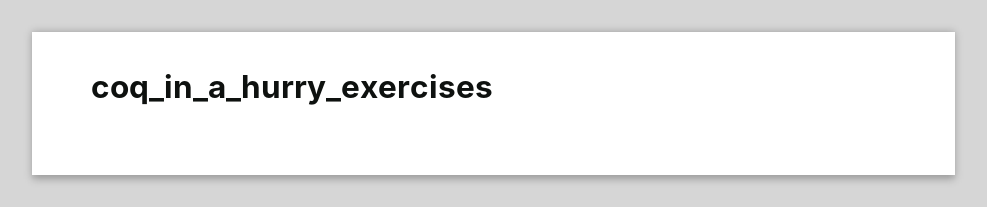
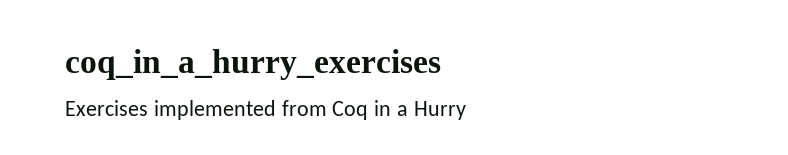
(493, 89) none -> [65,100,466,120] // Exercises implemented from Coq in a Hurry

